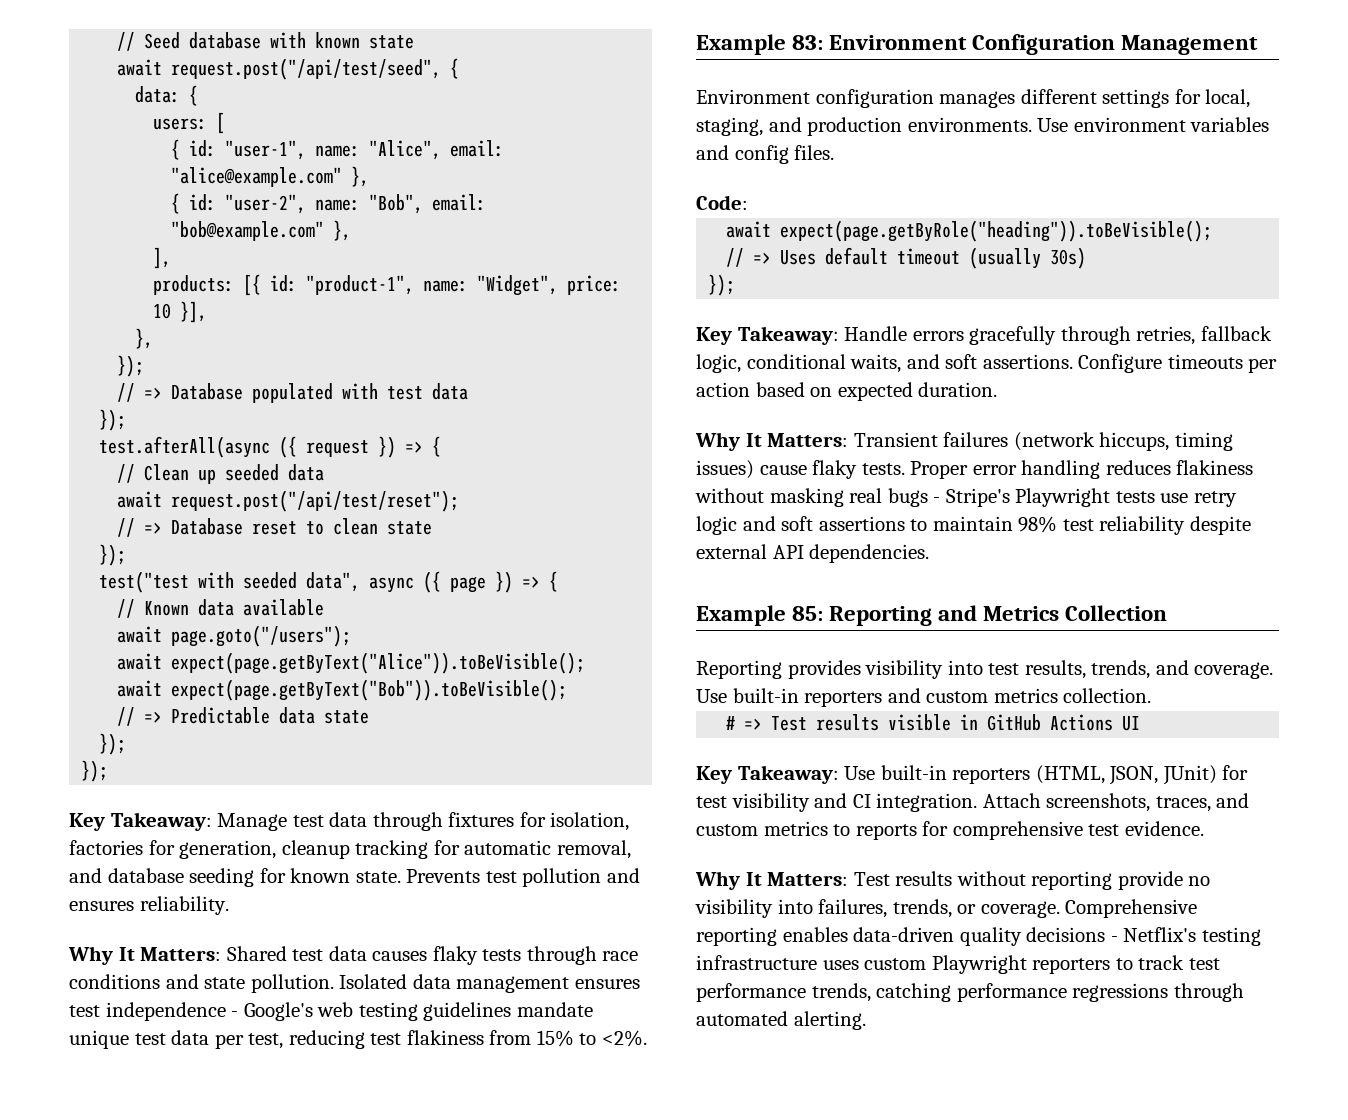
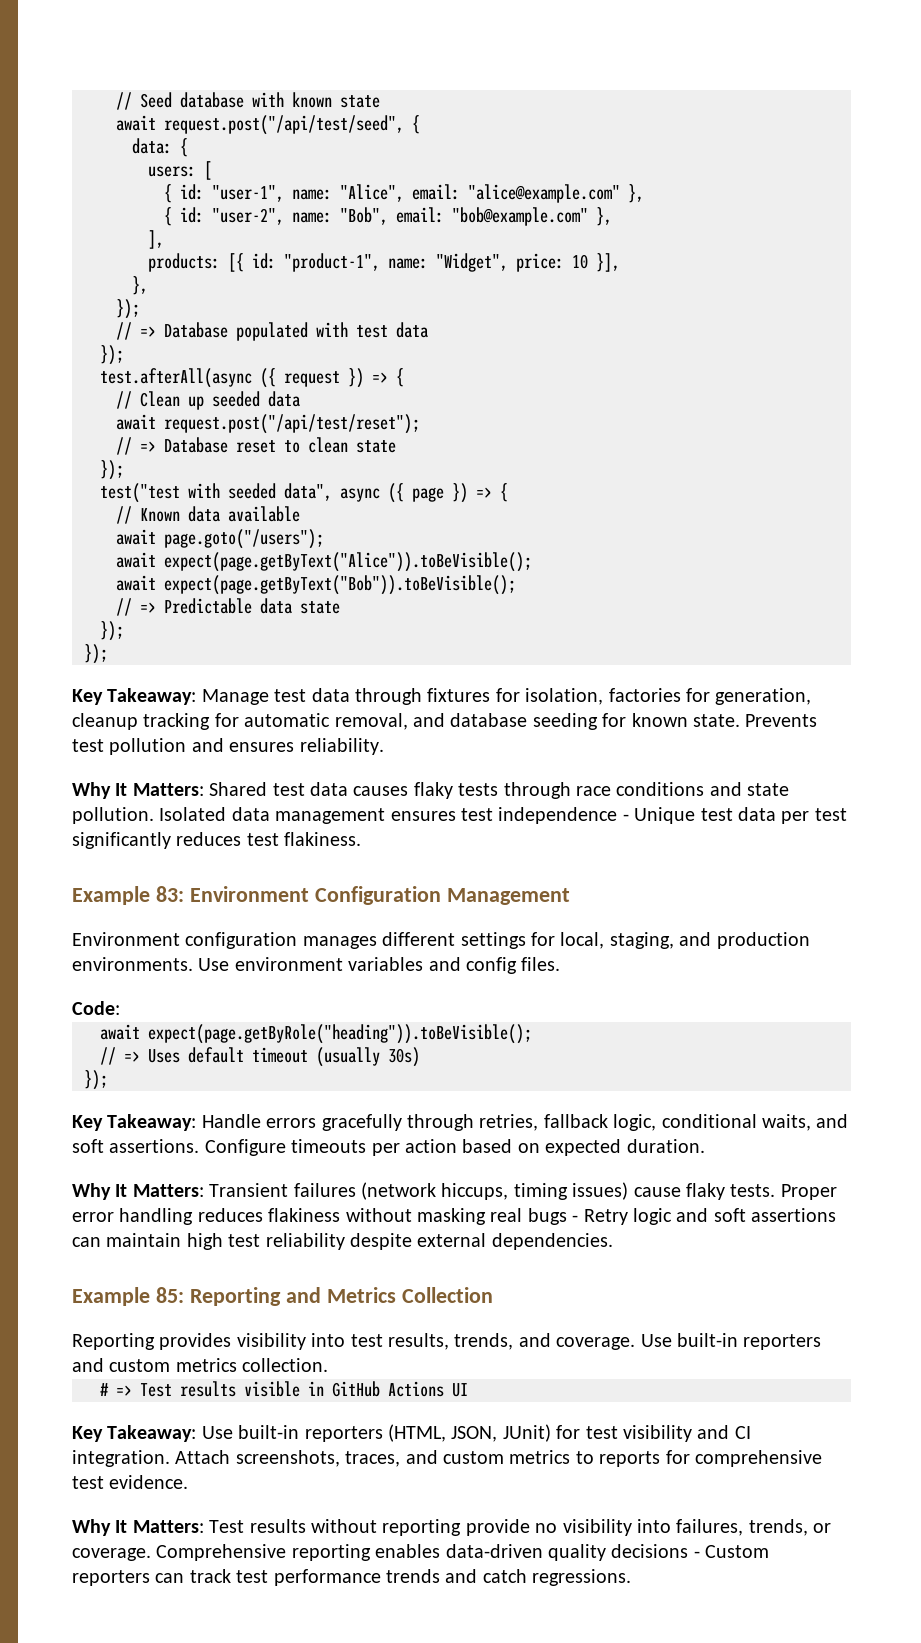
[243,1002,593,1021] [69,1030,647,1049] Google's web testing guidelines mandate unique test data per test, reducing test flakiness from 15% to <2%. -> [634,807,847,824] [72,832,362,849] Unique test data per test significantly reduces test flakiness.
[945,488,1237,507] Stripe's Playwright tests use retry -> [583,1209,628,1225] Retry
[910,516,1058,533] to maintain 98% -> [72,1233,223,1250] can maintain high
[772,545,804,559] API -> (487, 1240) none
[1123,927,1261,946] [696,955,1220,974] [696,983,1244,1002] [696,1011,866,1030] Netflix's testing infrastructure uses custom Playwright reporters to track test performance trends, catching performance regressions through automated alerting. -> [705,1545,770,1558] [72,1569,632,1586] Custom reporters can track test performance trends and catch regressions.

